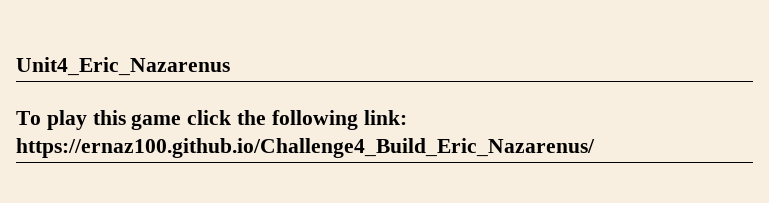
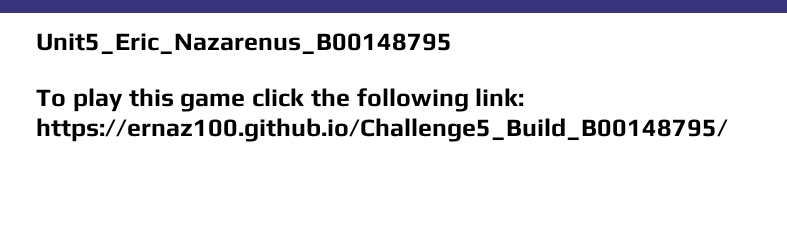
[16,57,230,76] Unit4_Eric_Nazarenus -> [36,33,452,55] Unit5_Eric_Nazarenus_B00148795
[16,138,595,158] https://ernaz100.github.io/Challenge4_Build_Eric_Nazarenus/ -> [36,118,728,142] https://ernaz100.github.io/Challenge5_Build_B00148795/

